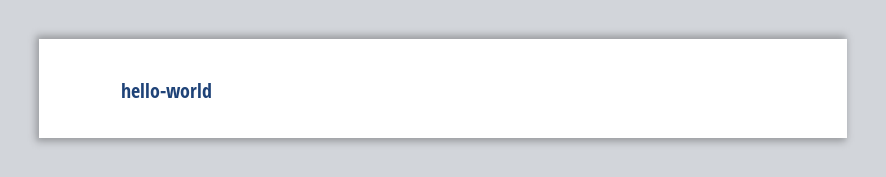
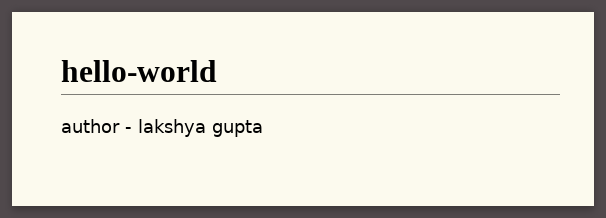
(212, 90) none -> [61,119,263,137] // author - lakshya gupta

